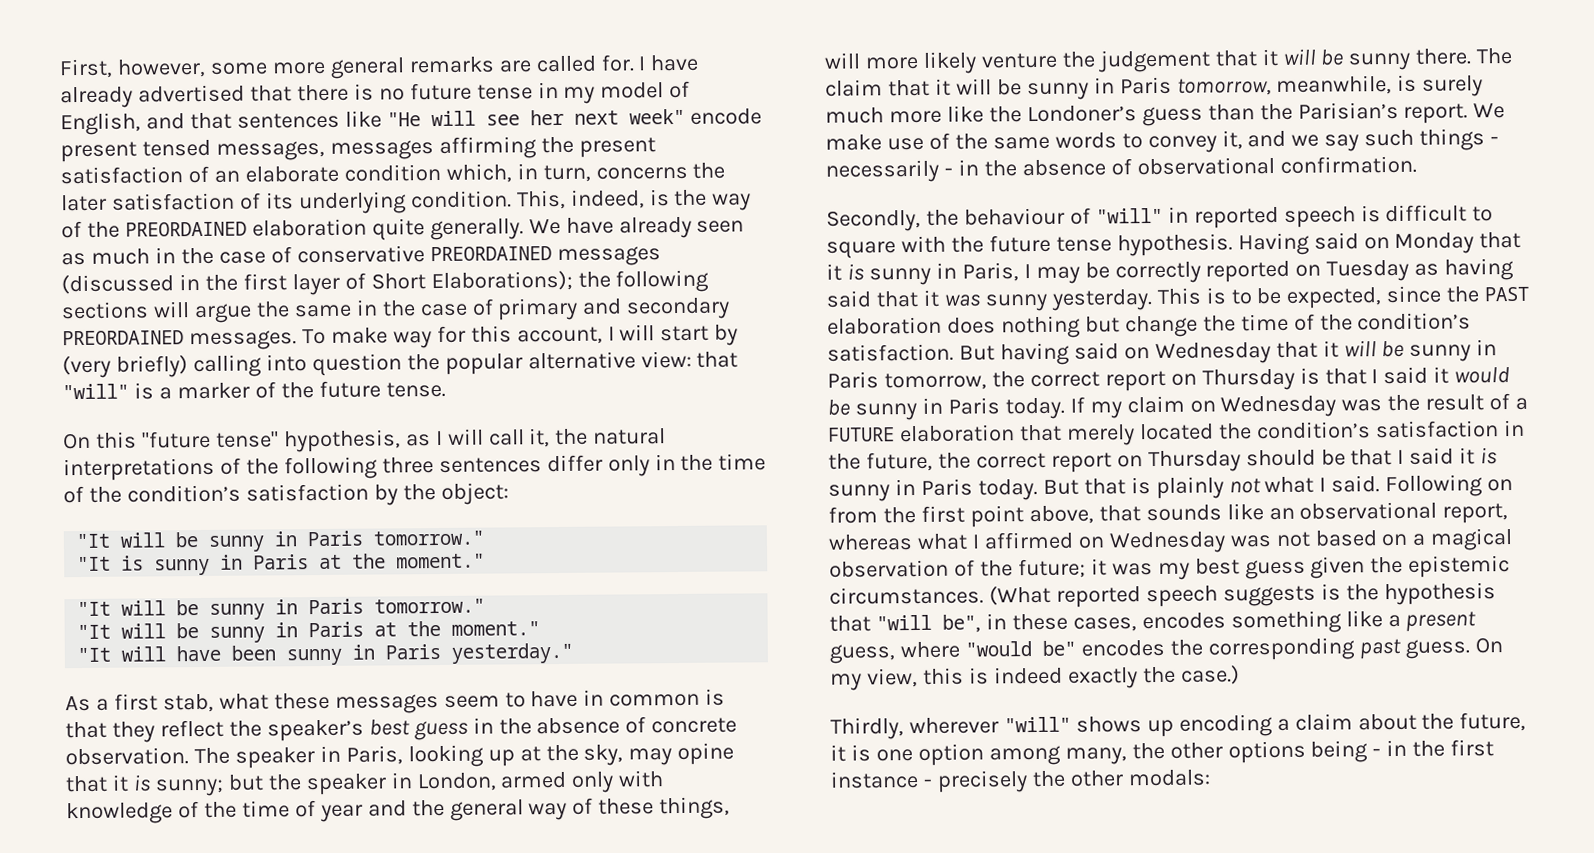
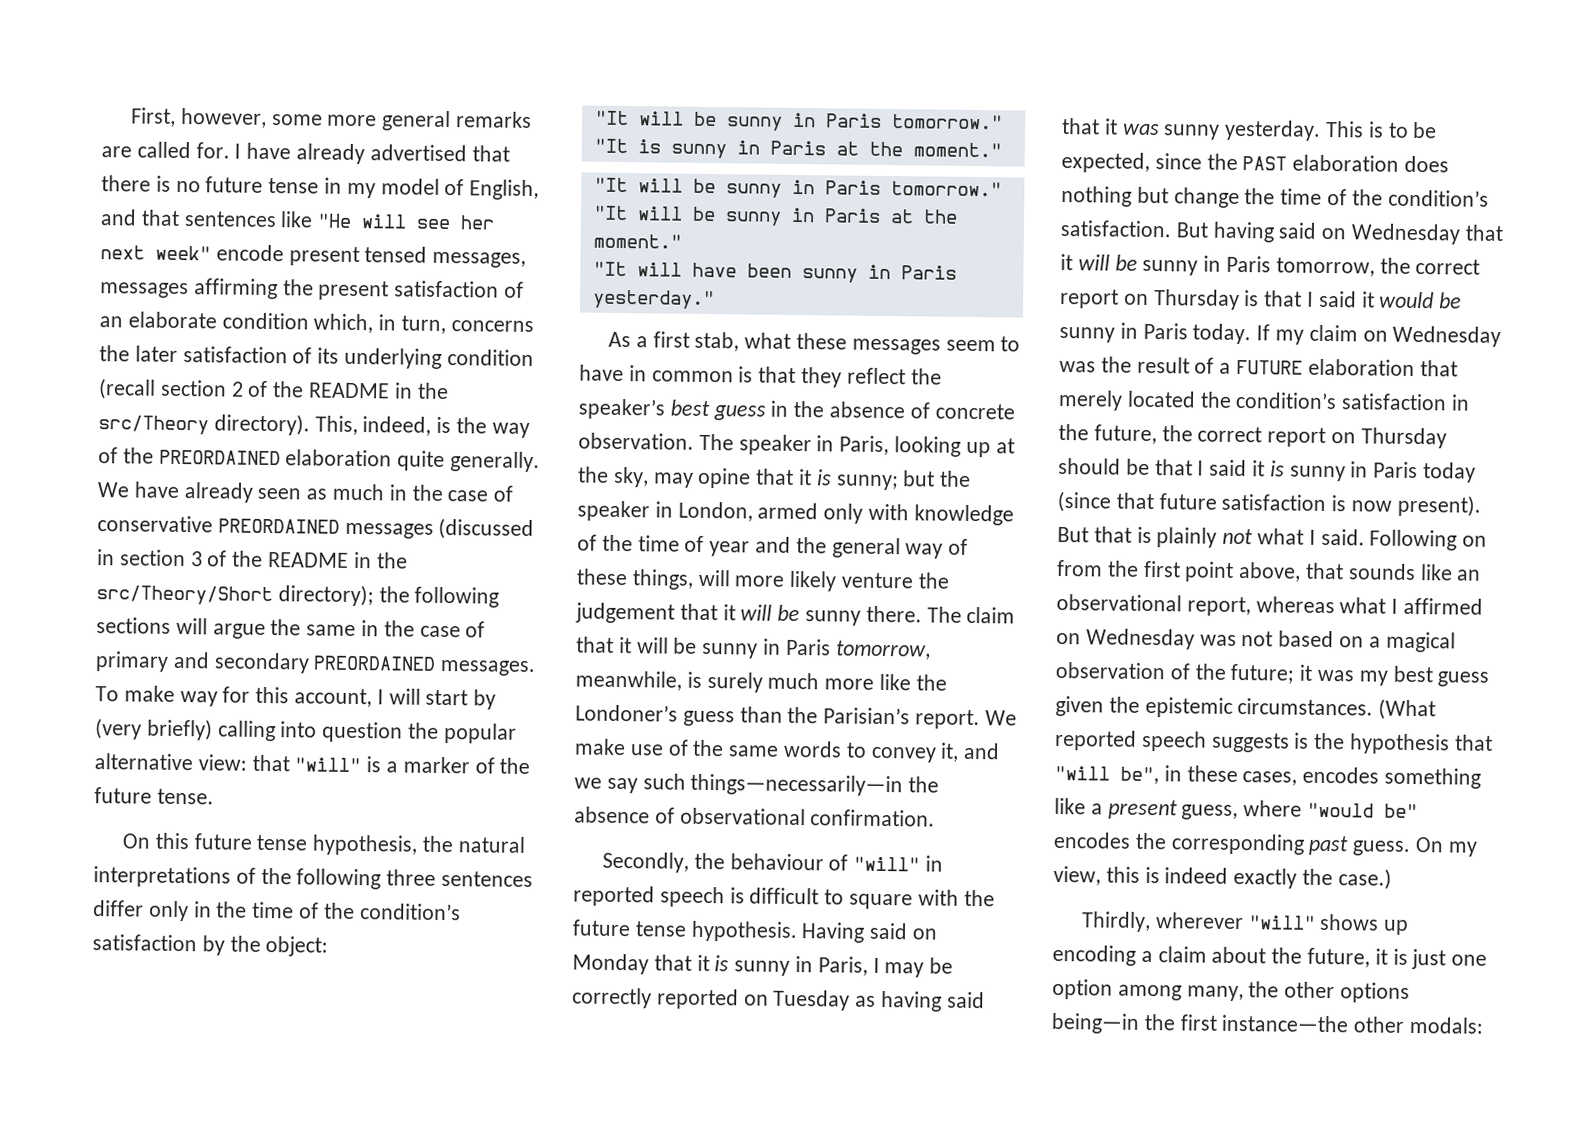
[410,190,512,209] condition. -> [446,349,534,367] [98,378,449,400] [98,413,310,436] condition (recall section 2 of the README in the src/Theory directory).
[204,270,573,296] the first layer of Short Elaborations); -> [119,549,408,569] [96,584,374,607] section 3 of the README in the src/Theory/Short directory);
[141,428,551,453] "future tense" hypothesis, as I will call it, -> [193,833,418,856] future tense hypothesis,
[1419,128,1500,151] [825,159,979,183] things - necessarily - in -> [690,773,904,797] things—necessarily—in
[977,478,1038,501] today. -> [1423,462,1477,483] [1057,490,1481,517] today (since that future satisfaction is now present).
(871, 753) none -> [1411,949,1447,970] just
[1310,739,1495,763] [830,770,1066,793] being - in the first instance - precisely the -> [1051,1012,1349,1034] being—in the first instance—the

